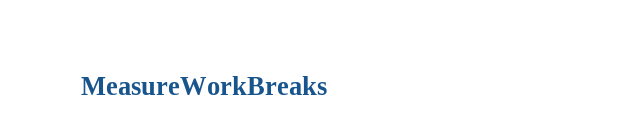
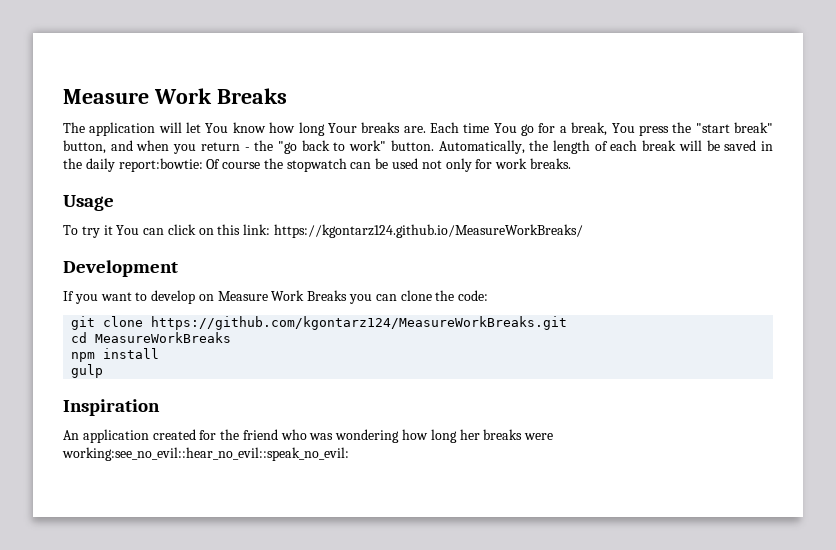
[81,76,327,95] MeasureWorkBreaks -> [63,88,287,104] [63,122,774,136] [63,140,773,154] [63,158,571,172] [63,195,114,211] [63,224,584,238] [63,260,178,277] [63,290,489,304] [71,316,568,330] [71,332,232,343] [71,348,160,362] [71,364,104,378] [63,399,160,416] [63,429,554,443] [62,447,349,461] Measure Work Breaks // The application will let You know how long Your breaks are. Each time You go for a break, You press the "start break" button, and when you return - the "go back to work" button. Automatically, the length of each break will be saved in the daily report:bowtie: Of course the stopwatch can be used not only for work breaks. // Usage // To try it You can click on this link: https://kgontarz124.github.io/MeasureWorkBreaks/ // Development // If you want to develop on Measure Work Breaks you can clone the code: // git clone https://github.com/kgontarz124/MeasureWorkBreaks.git // cd MeasureWorkBreaks // npm install // gulp // Inspiration // An application created for the friend who was wondering how long her breaks were working:see_no_evil::hear_no_evil::speak_no_evil:

